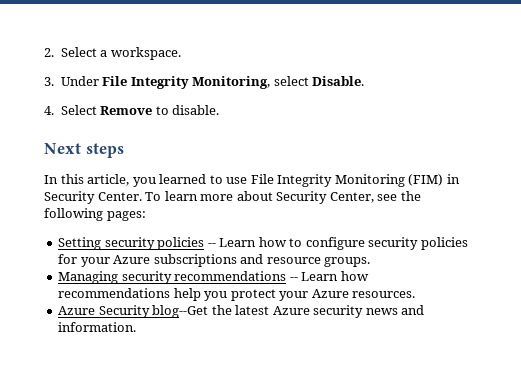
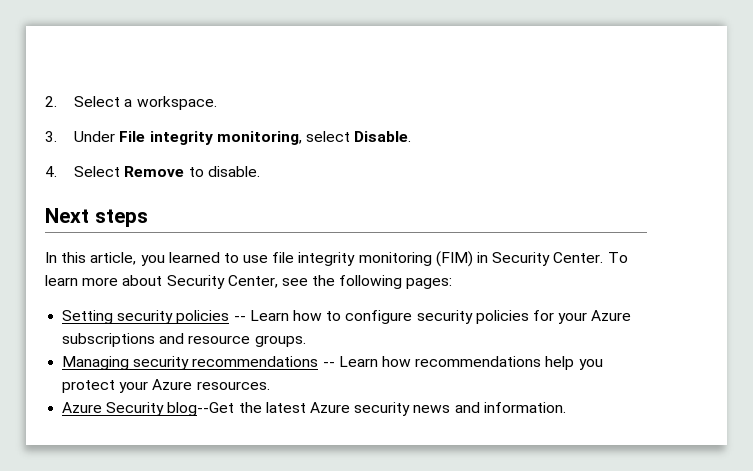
[130,76,271,89] Integrity Monitoring, -> [149,131,302,145] integrity monitoring,
[250,174,405,187] File Integrity Monitoring -> [272,252,432,266] file integrity monitoring

